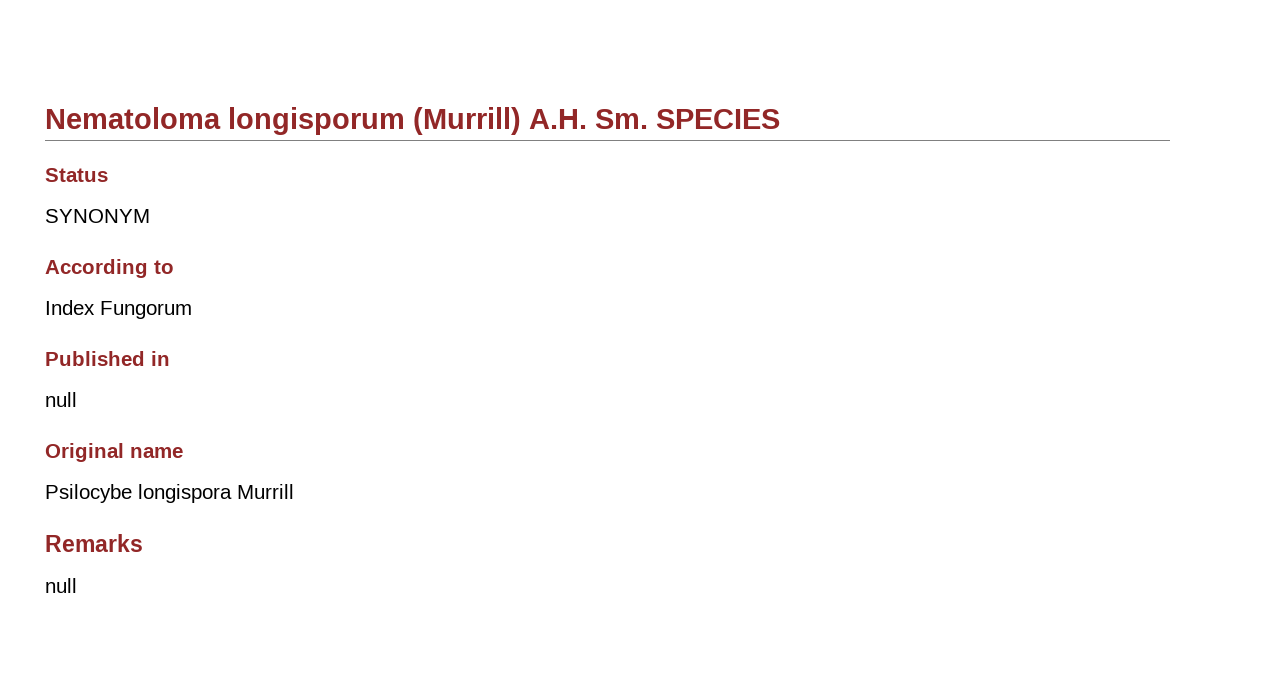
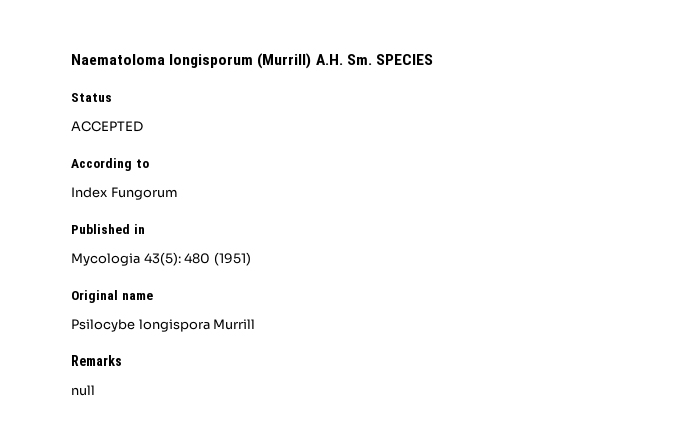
[45,107,221,129] Nematoloma -> [71,54,165,65] Naematoloma
[45,209,150,223] SYNONYM -> [71,121,143,132] ACCEPTED
[45,392,77,407] null -> [71,252,251,266] Mycologia 43(5): 480 (1951)

